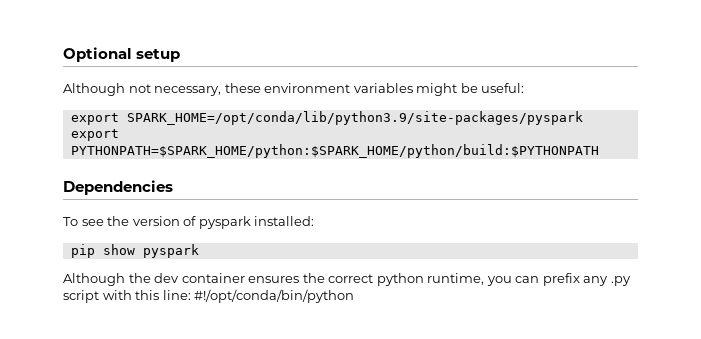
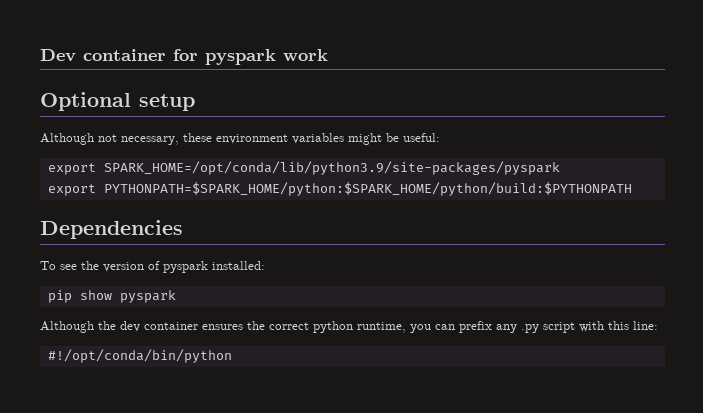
(63, 54) none -> [40,49,328,65] Dev container for pyspark work //
(191, 295) none -> (658, 325) //

